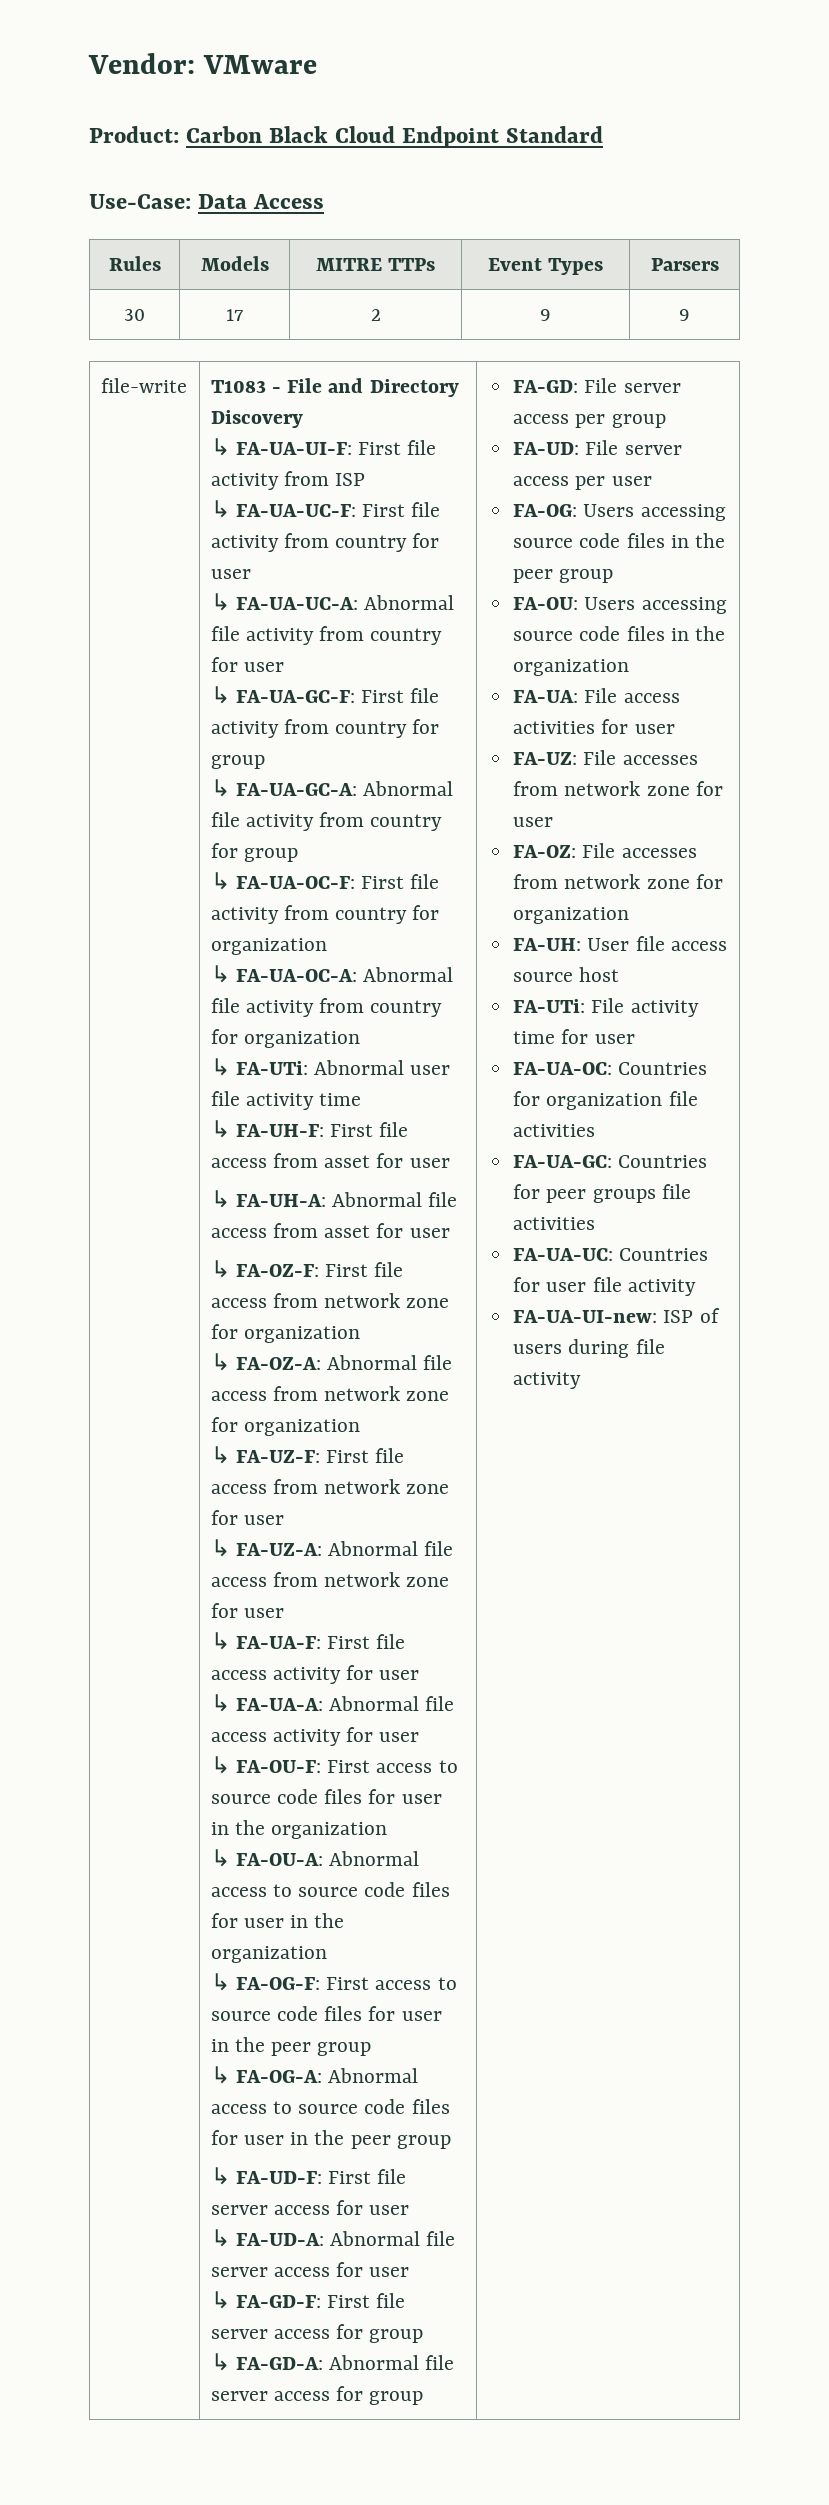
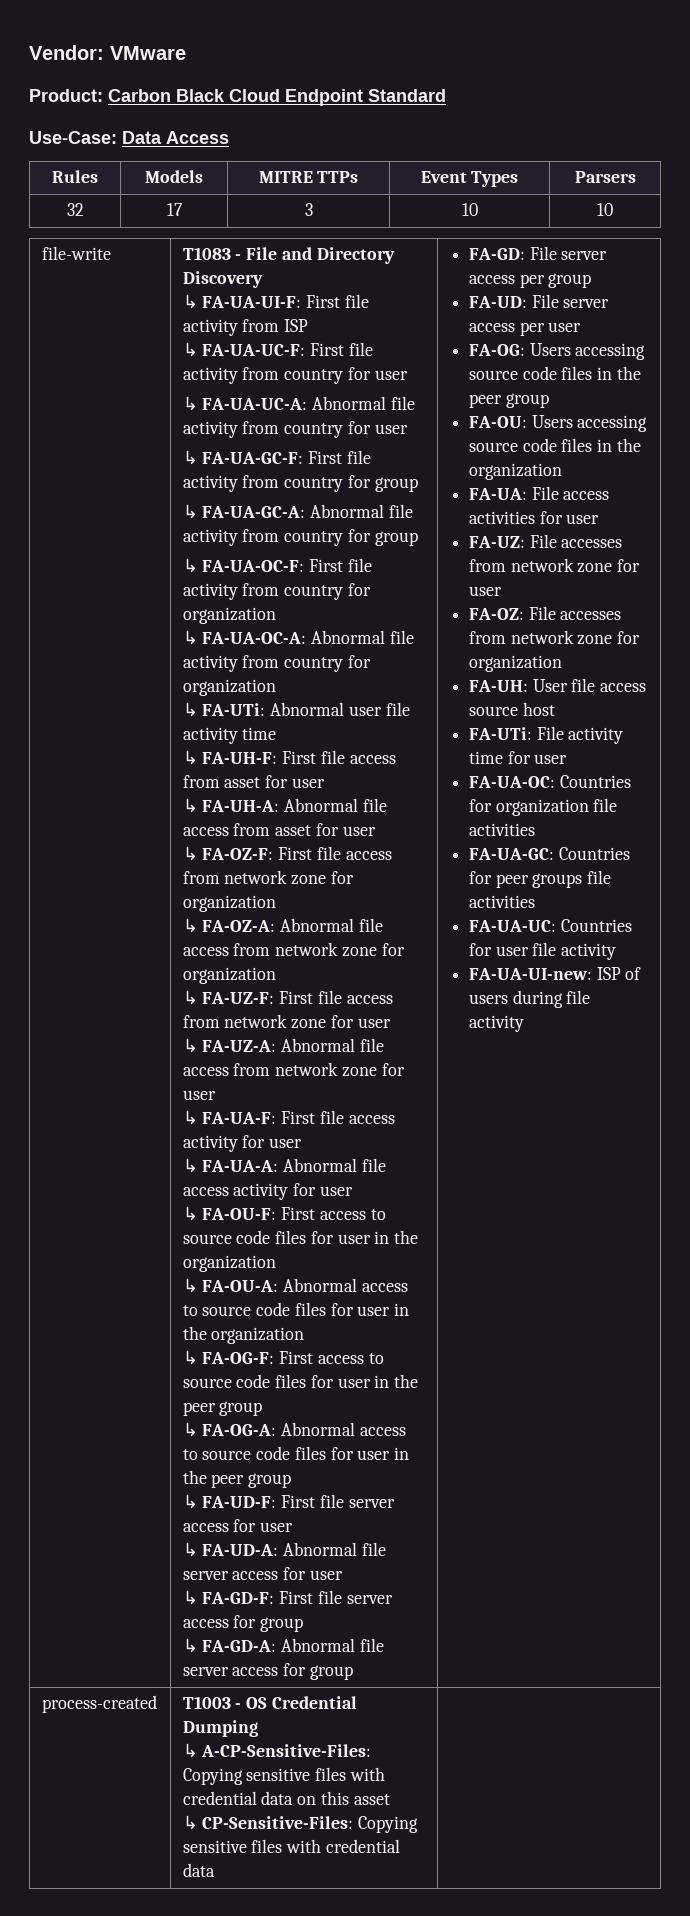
[124,309,145,321] 30 -> [66,203,84,216] 32
[370,309,381,321] [540,309,551,321] [679,309,690,321] 2 | 9 | 9 -> [304,203,313,216] [461,203,478,216] [597,203,613,216] 3 | 10 | 10
(582, 1380) none -> [41,1695,157,1713] [182,1696,357,1709] [182,1720,258,1737] [182,1743,372,1758] [182,1767,385,1785] [182,1791,390,1805] [182,1815,419,1833] [182,1839,400,1853] [182,1863,215,1877] // process-created | T1003 - OS Credential Dumping // ↳ A-CP-Sensitive-Files: Copying sensitive files with credential data on this asset // ↳ CP-Sensitive-Files: Copying sensitive files with credential data |

